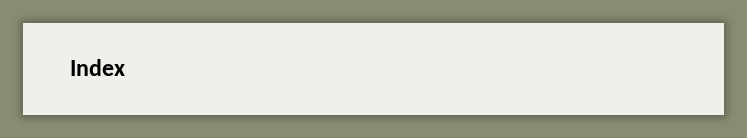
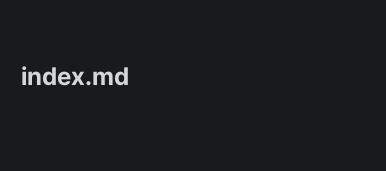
[70,59,125,76] Index -> [21,66,129,86] index.md

